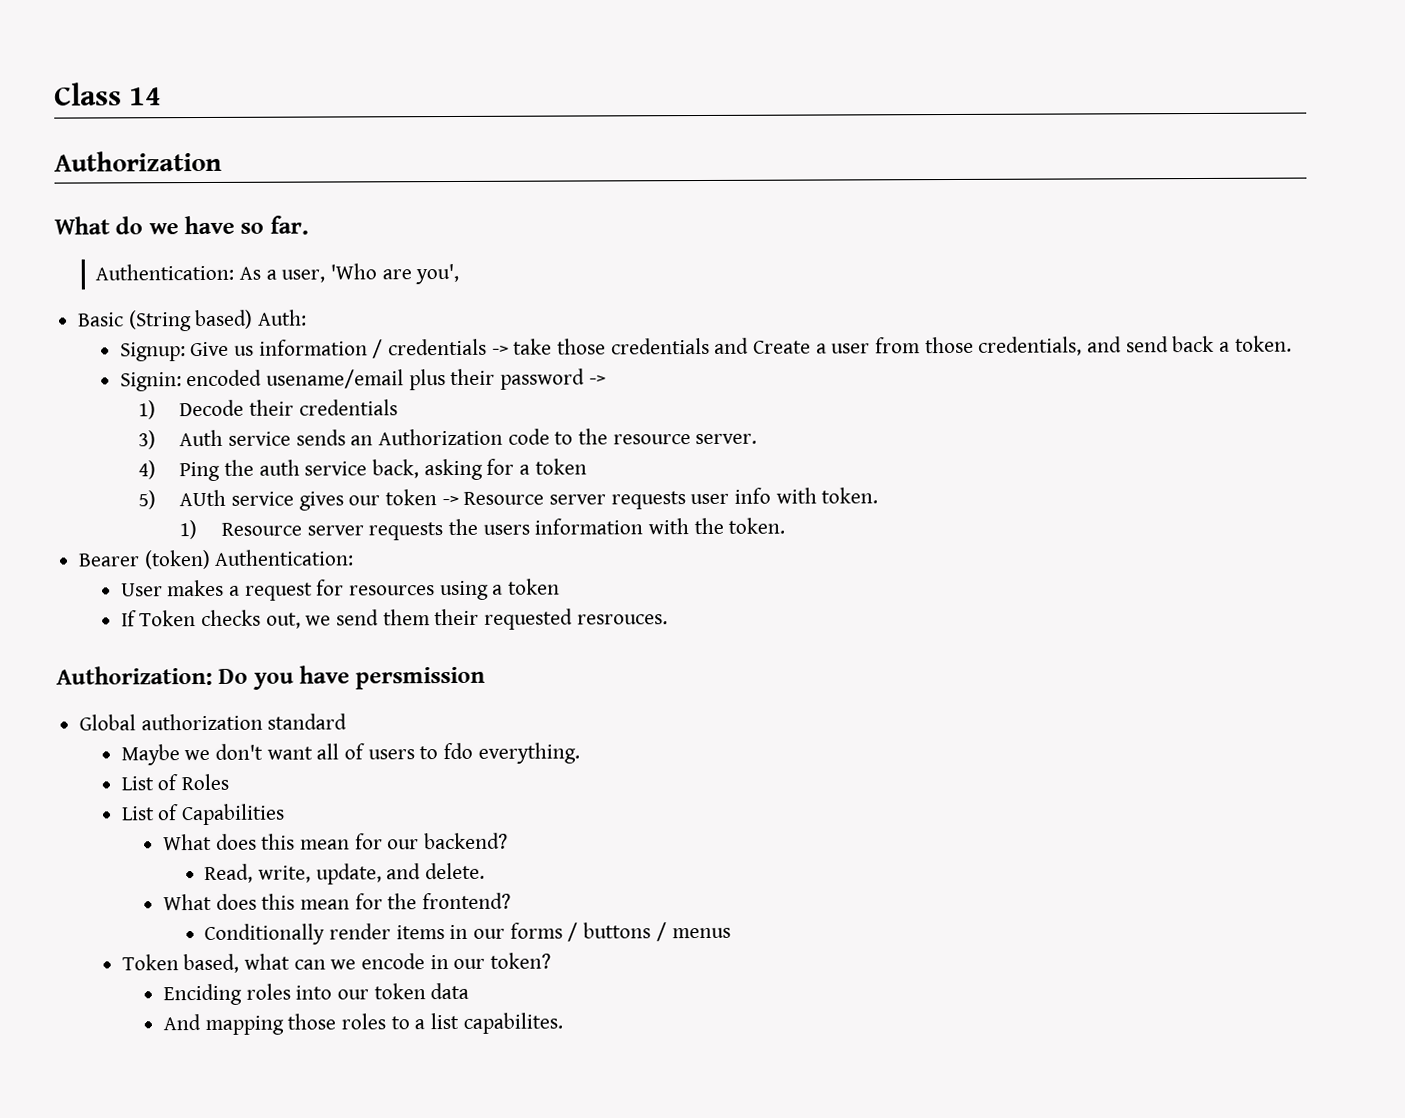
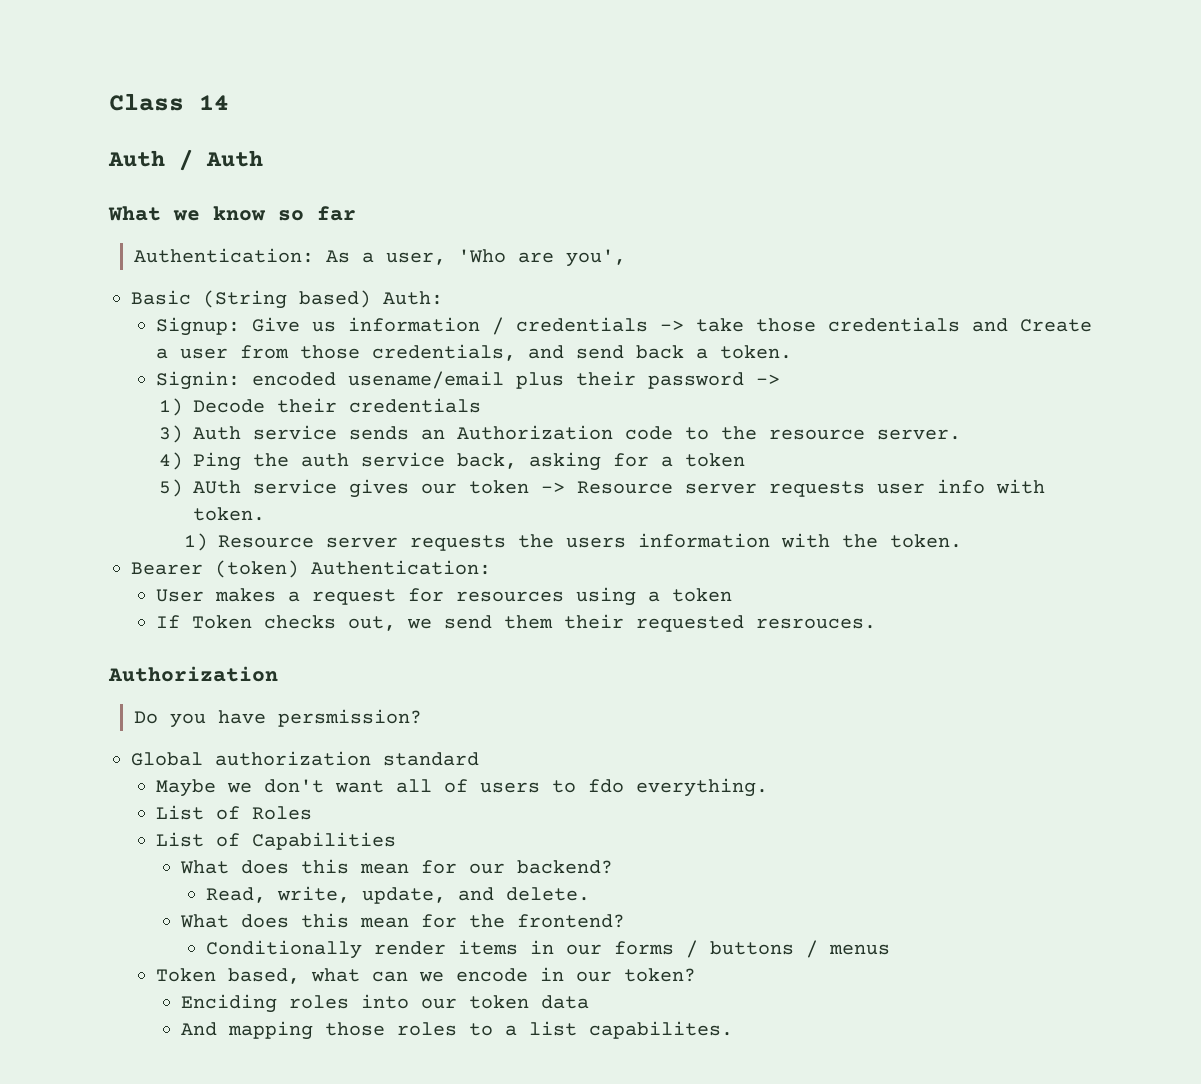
[54,150,222,172] [54,215,309,235] Authorization // What do we have so far. -> [108,149,263,171] [108,206,356,221] Auth / Auth // What we know so far
[56,665,213,686] Authorization: -> [108,666,278,682] Authorization //
[355,666,486,690] persmission -> [277,709,422,727] persmission?

